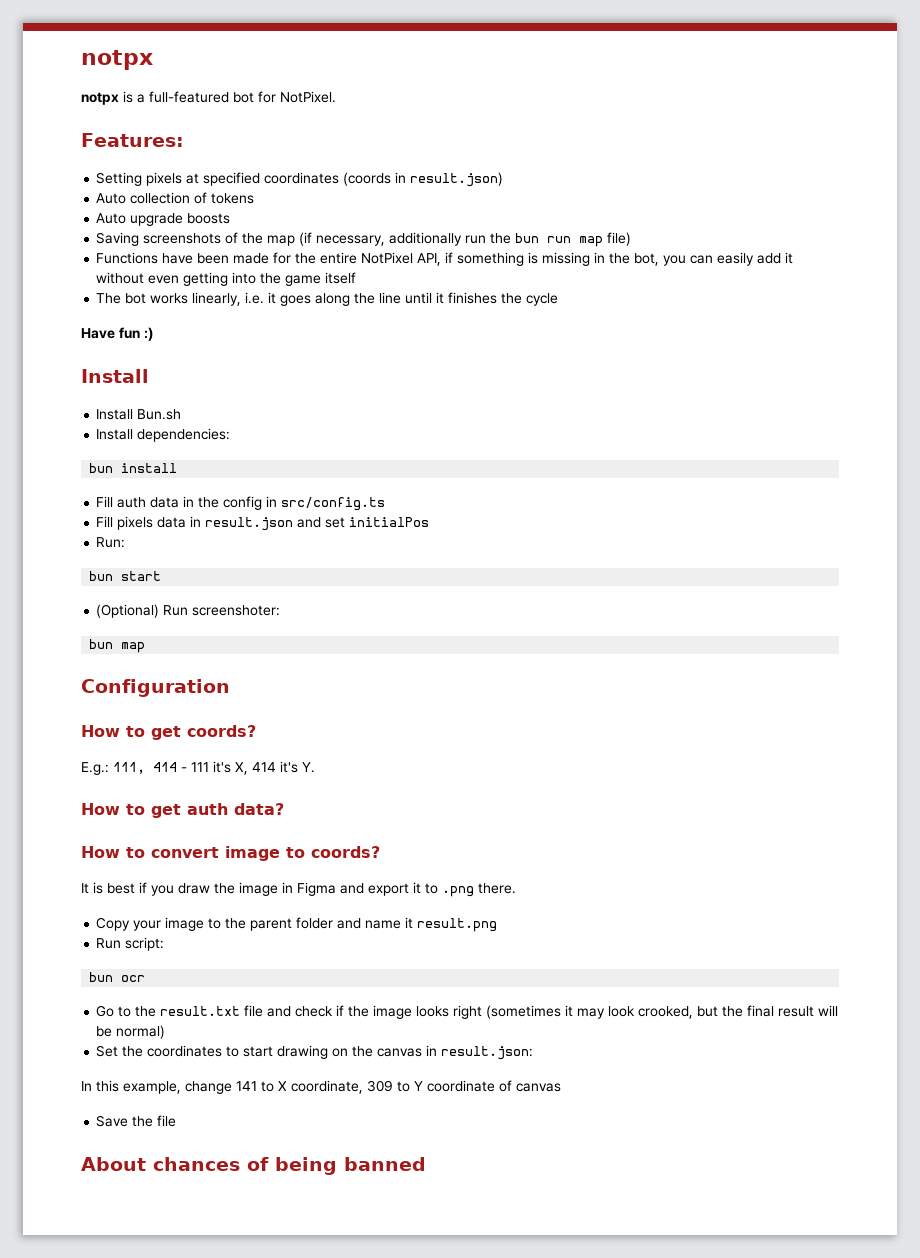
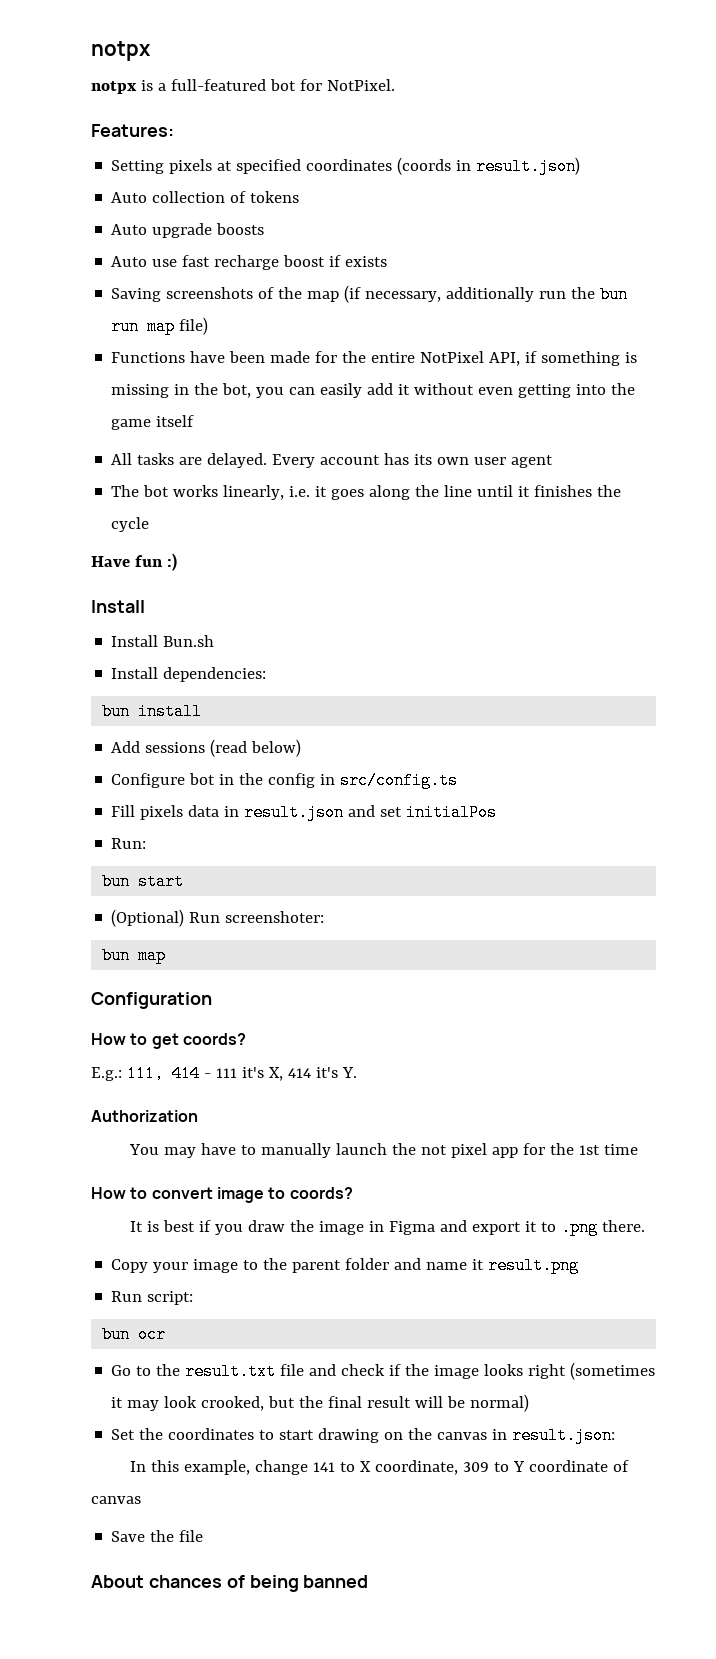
(231, 218) none -> [111,255,388,270] // Auto use fast recharge boost if exists
(357, 278) none -> [111,453,554,468] // All tasks are delayed. Every account has its own user agent
[96,496,180,508] Fill auth data -> [111,739,302,757] [111,773,216,788] Add sessions (read below) // Configure bot
[81,803,284,818] How to get auth data? -> [91,1110,198,1122] [129,1143,639,1158] Authorization // You may have to manually launch the not pixel app for the 1st time

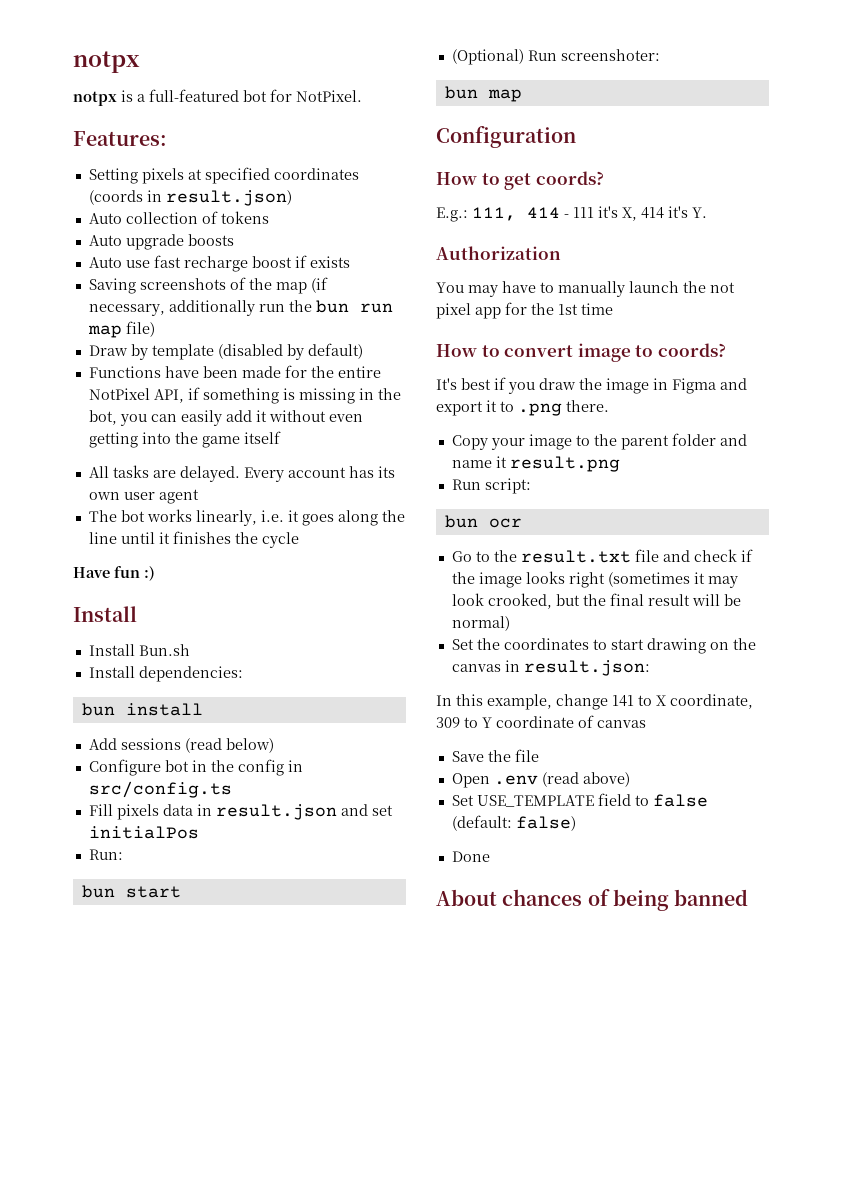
(209, 326) none -> [88,343,363,360] // Draw by template (disabled by default)
[130,1221,160,1232] It is -> [436,378,457,390] It's
(204, 1536) none -> [451,772,630,788] [451,793,708,807] [451,815,576,831] [451,851,490,862] // Open .env (read above) // Set USE_TEMPLATE field to false (default: false) // Done

